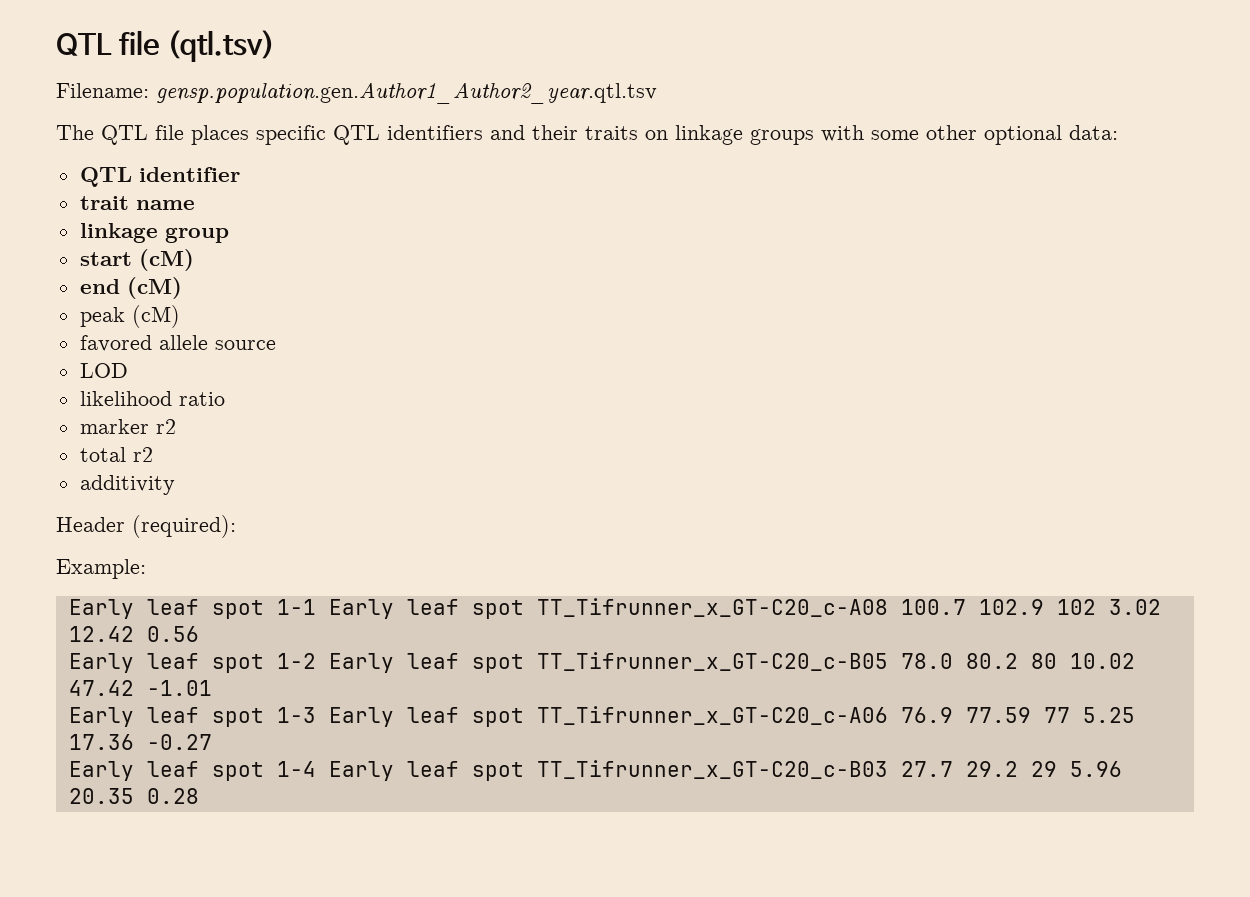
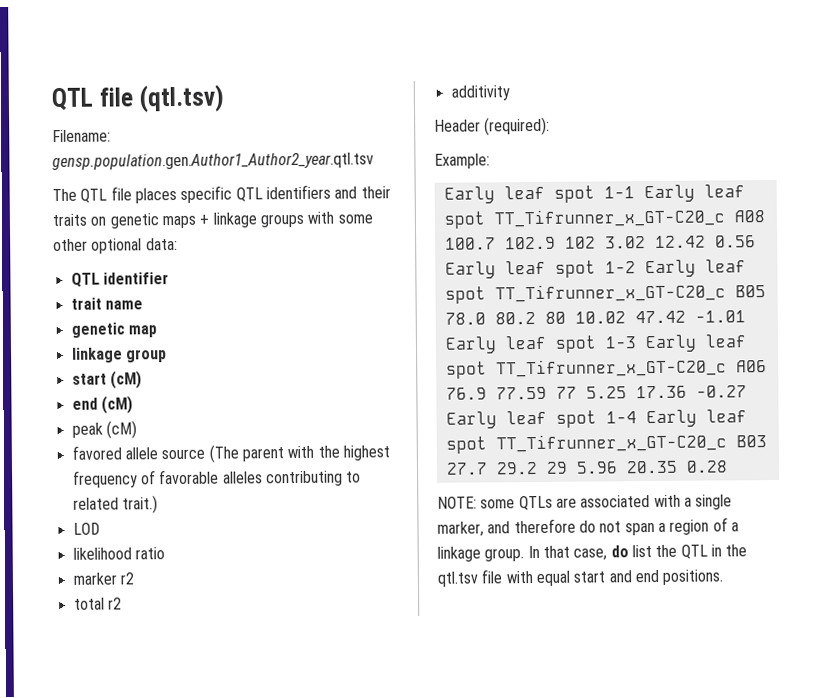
(668, 135) none -> [109,213,210,229] genetic maps +
(195, 205) none -> [70,322,157,338] // genetic map
(276, 345) none -> [208,444,390,463] [72,469,362,488] [72,495,158,514] (The parent with the highest frequency of favorable alleles contributing to related trait.)
[536,598,888,617] TT_Tifrunner_x_GT-C20_c-A08 -> [493,208,765,228] TT_Tifrunner_x_GT-C20_c A08
[536,652,888,671] TT_Tifrunner_x_GT-C20_c-B05 -> [494,283,766,303] TT_Tifrunner_x_GT-C20_c B05
[536,706,888,725] TT_Tifrunner_x_GT-C20_c-A06 -> [495,358,767,378] TT_Tifrunner_x_GT-C20_c A06
[536,760,888,779] TT_Tifrunner_x_GT-C20_c-B03 -> [495,433,767,453] TT_Tifrunner_x_GT-C20_c B03
(199, 796) none -> [437,494,733,511] [437,517,739,537] [437,544,748,562] [437,569,724,587] // NOTE: some QTLs are associated with a single marker, and therefore do not span a region of a linkage group. In that case, do list the QTL in the qtl.tsv file with equal start and end positions.

